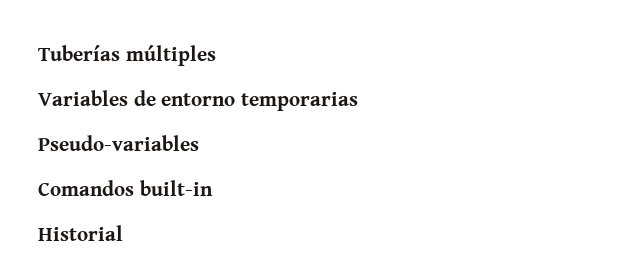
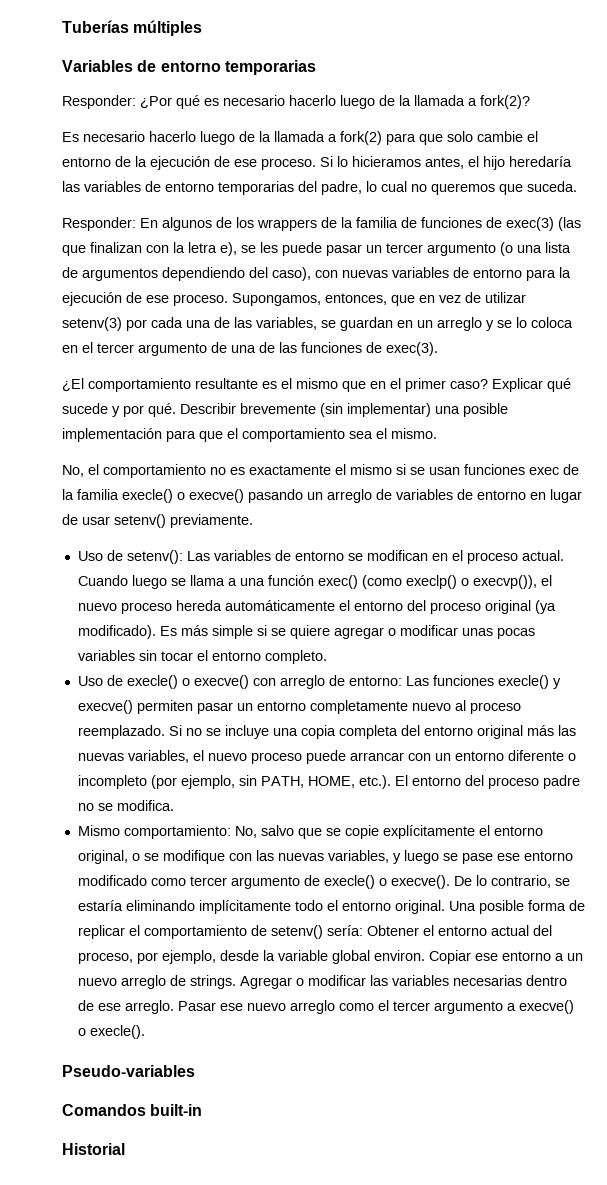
(358, 101) none -> [62,95,530,109] [62,131,538,145] [62,156,572,170] [62,181,577,195] [62,217,581,231] [62,242,571,256] [62,267,571,281] [62,292,526,306] [62,317,573,331] [62,342,438,356] [62,378,571,392] [62,403,508,417] [62,428,437,442] [62,464,579,478] [62,489,582,503] [62,514,253,528] [77,550,564,564] [77,575,552,589] [77,600,556,614] [77,625,535,639] [77,650,327,664] [77,675,561,689] [77,700,521,714] [77,725,576,739] [77,750,576,764] [77,775,580,789] [77,800,174,811] [77,825,543,839] [77,850,573,864] [77,875,570,889] [77,900,585,914] [77,925,552,939] [77,950,583,964] [77,975,567,989] [77,1000,574,1014] [77,1025,145,1039] // Responder: ¿Por qué es necesario hacerlo luego de la llamada a fork(2)? // Es necesario hacerlo luego de la llamada a fork(2) para que solo cambie el entorno de la ejecución de ese proceso. Si lo hicieramos antes, el hijo heredaría las variables de entorno temporarias del padre, lo cual no queremos que suceda. // Responder: En algunos de los wrappers de la familia de funciones de exec(3) (las que finalizan con la letra e), se les puede pasar un tercer argumento (o una lista de argumentos dependiendo del caso), con nuevas variables de entorno para la ejecución de ese proceso. Supongamos, entonces, que en vez de utilizar setenv(3) por cada una de las variables, se guardan en un arreglo y se lo coloca en el tercer argumento de una de las funciones de exec(3). // ¿El comportamiento resultante es el mismo que en el primer caso? Explicar qué sucede y por qué. Describir brevemente (sin implementar) una posible implementación para que el comportamiento sea el mismo. // No, el comportamiento no es exactamente el mismo si se usan funciones exec de la familia execle() o execve() pasando un arreglo de variables de entorno en lugar de usar setenv() previamente. // Uso de setenv(): Las variables de entorno se modifican en el proceso actual. Cuando luego se llama a una función exec() (como execlp() o execvp()), el nuevo proceso hereda automáticamente el entorno del proceso original (ya modificado). Es más simple si se quiere agregar o modificar unas pocas variables sin tocar el entorno completo. // Uso de execle() o execve() con arreglo de entorno: Las funciones execle() y execve() permiten pasar un entorno completamente nuevo al proceso reemplazado. Si no se incluye una copia completa del entorno original más las nuevas variables, el nuevo proceso puede arrancar con un entorno diferente o incompleto (por ejemplo, sin PATH, HOME, etc.). El entorno del proceso padre no se modifica. // Mismo comportamiento: No, salvo que se copie explícitamente el entorno original, o se modifique con las nuevas variables, y luego se pase ese entorno modificado como tercer argumento de execle() o execve(). De lo contrario, se estaría eliminando implícitamente todo el entorno original. Una posible forma de replicar el comportamiento de setenv() sería: Obtener el entorno actual del proceso, por ejemplo, desde la variable global environ. Copiar ese entorno a un nuevo arreglo de strings. Agregar o modificar las variables necesarias dentro de ese arreglo. Pasar ese nuevo arreglo como el tercer argumento a execve() o execle().

